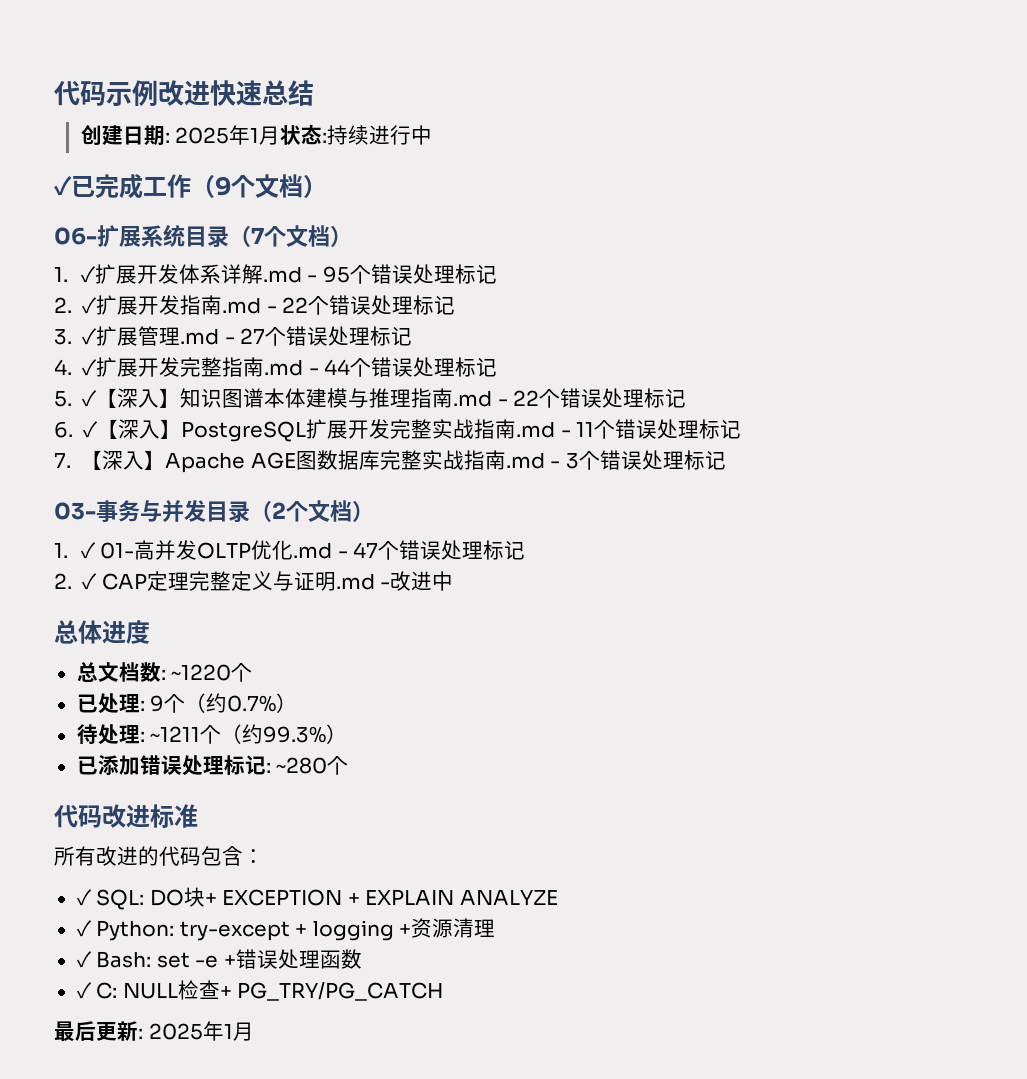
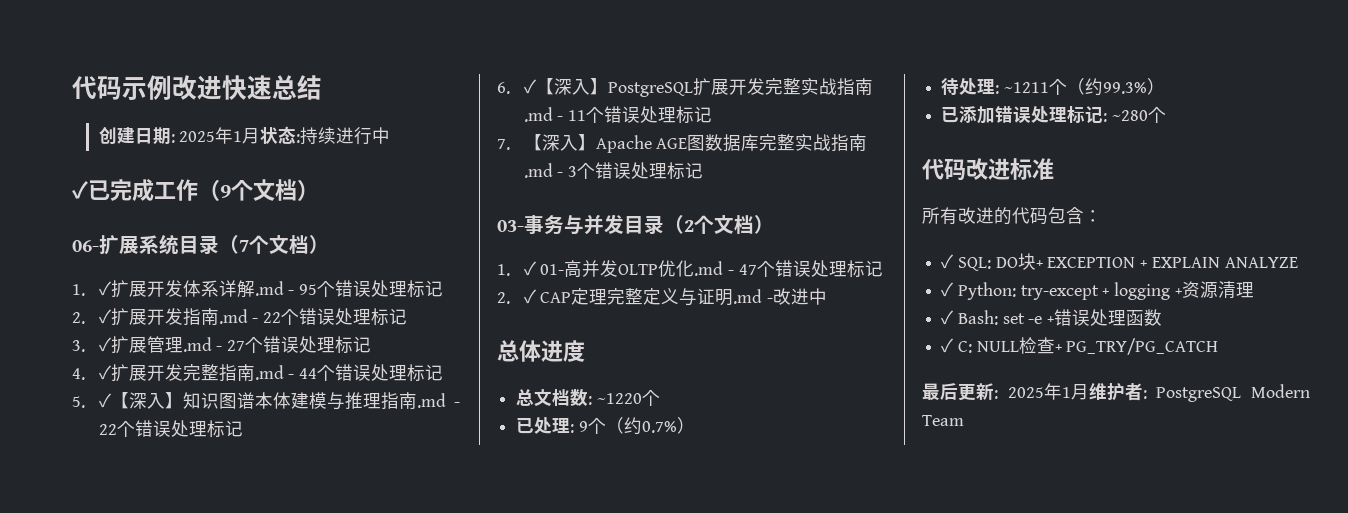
(254, 1031) none -> [1088,383,1310,402] [922,415,964,426] 维护者: PostgreSQL Modern Team

